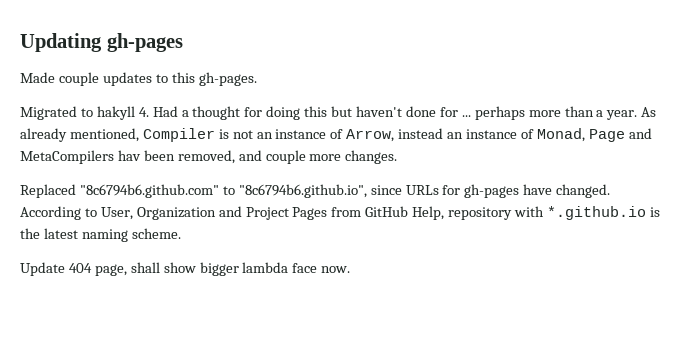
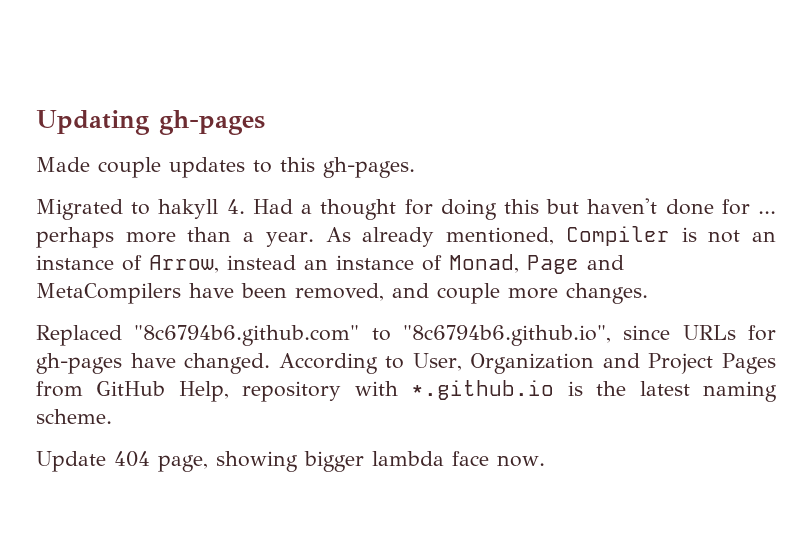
[117,150,141,161] hav -> [189,283,234,298] have
[130,262,196,273] shall show -> [216,451,298,472] showing

